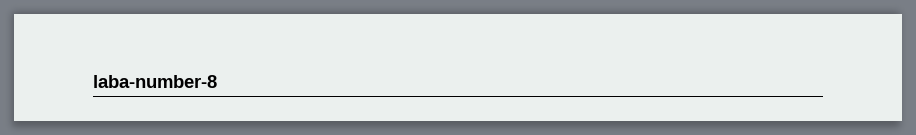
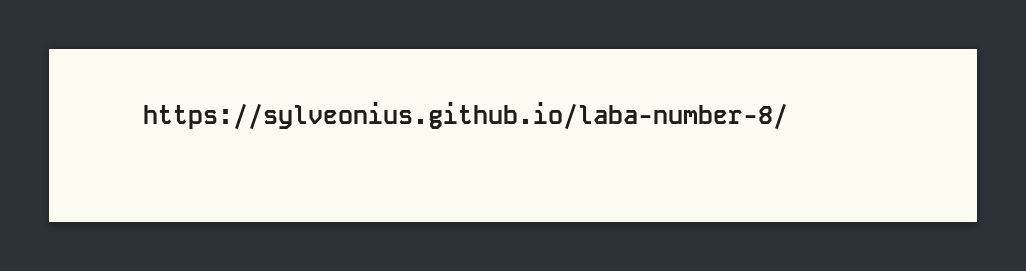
[93,75,217,88] laba-number-8 -> [143,102,788,130] https://sylveonius.github.io/laba-number-8/

